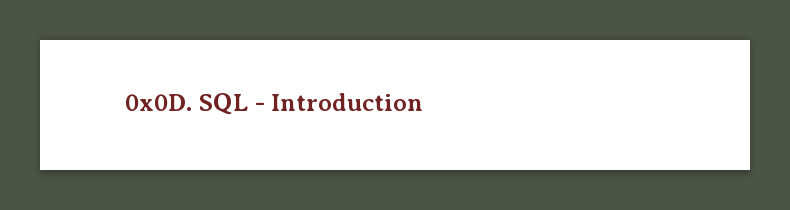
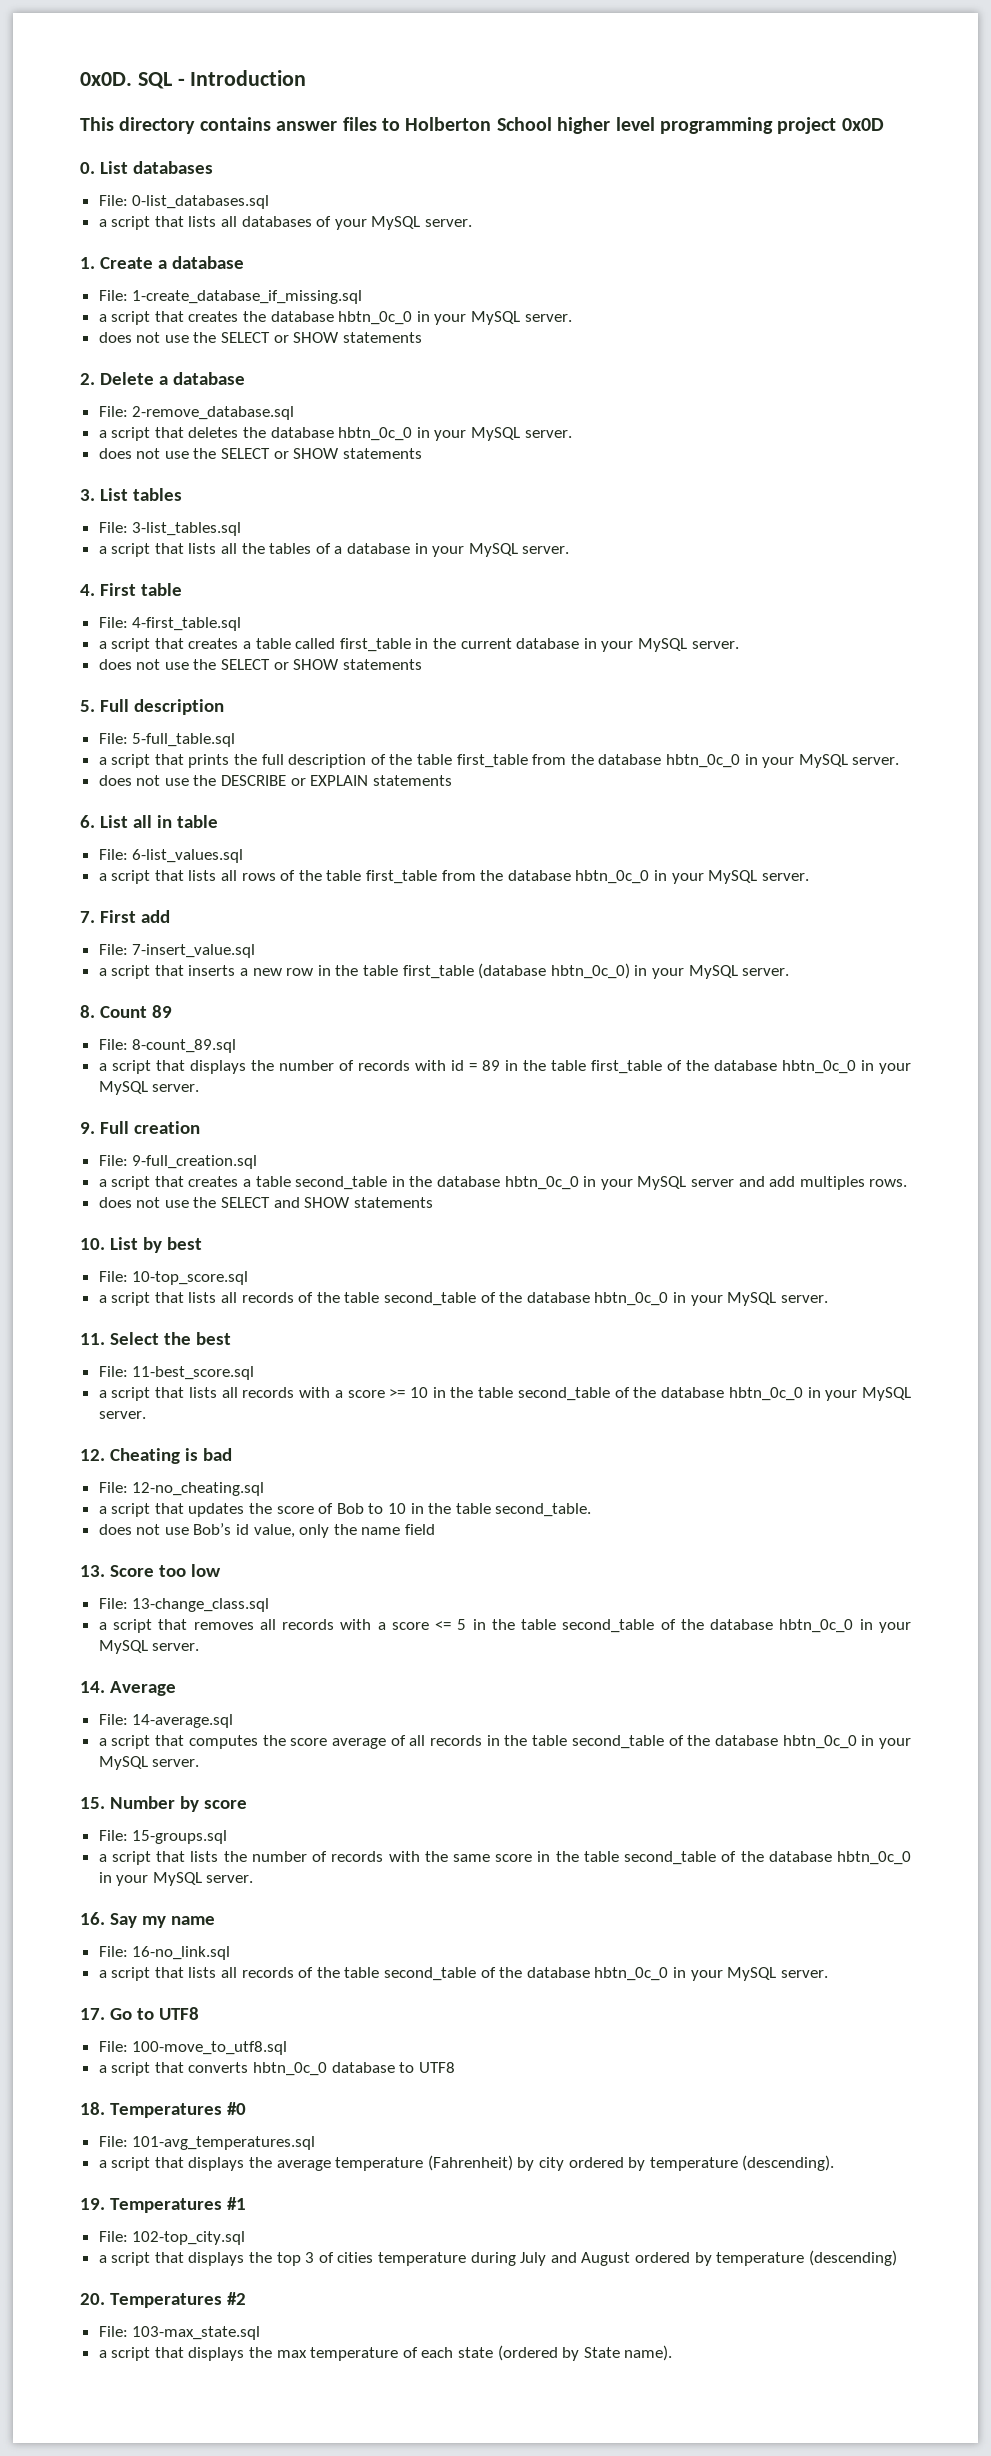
(424, 102) none -> [80,117,884,134] [80,161,213,174] [98,195,270,209] [98,216,473,230] [80,256,244,269] [98,290,363,304] [98,311,572,325] [98,332,422,343] [80,372,245,385] [98,406,295,420] [98,427,572,441] [98,448,422,459] [80,488,182,501] [98,522,242,536] [98,543,570,557] [80,583,182,596] [98,617,242,631] [98,638,739,652] [98,659,422,670] [80,699,224,715] [98,733,236,747] [98,754,900,768] [98,775,452,786] [80,815,218,828] [98,849,244,863] [98,870,809,884] [80,910,170,923] [98,944,256,958] [98,963,790,979] [80,1005,172,1018] [98,1039,237,1053] [98,1060,912,1074] [98,1081,200,1095] [80,1121,200,1134] [98,1155,258,1169] [98,1176,908,1190] [98,1197,433,1208] [80,1237,202,1253] [98,1271,249,1285] [98,1292,828,1306] [80,1332,231,1345] [98,1366,255,1380] [98,1387,911,1401] [98,1411,146,1419] [80,1448,232,1464] [98,1482,265,1496] [98,1503,592,1517] [98,1523,436,1538] [80,1564,221,1577] [98,1598,270,1612] [98,1619,911,1633] [98,1640,200,1654] [80,1681,176,1696] [98,1714,234,1728] [98,1735,912,1749] [98,1756,200,1770] [80,1796,247,1812] [98,1830,228,1844] [98,1851,911,1865] [98,1872,254,1886] [80,1912,215,1928] [98,1946,231,1960] [98,1967,828,1981] [80,2007,199,2020] [98,2041,288,2055] [98,2062,455,2076] [80,2102,246,2118] [98,2136,316,2150] [98,2155,835,2171] [80,2197,246,2213] [98,2231,246,2245] [98,2250,897,2266] [80,2292,246,2308] [98,2326,261,2340] [98,2345,673,2361] // This directory contains answer files to Holberton School higher level programming project 0x0D // 0. List databases // File: 0-list_databases.sql // a script that lists all databases of your MySQL server. // 1. Create a database // File: 1-create_database_if_missing.sql // a script that creates the database hbtn_0c_0 in your MySQL server. // does not use the SELECT or SHOW statements // 2. Delete a database // File: 2-remove_database.sql // a script that deletes the database hbtn_0c_0 in your MySQL server. // does not use the SELECT or SHOW statements // 3. List tables // File: 3-list_tables.sql // a script that lists all the tables of a database in your MySQL server. // 4. First table // File: 4-first_table.sql // a script that creates a table called first_table in the current database in your MySQL server. // does not use the SELECT or SHOW statements // 5. Full description // File: 5-full_table.sql // a script that prints the full description of the table first_table from the database hbtn_0c_0 in your MySQL server. // does not use the DESCRIBE or EXPLAIN statements // 6. List all in table // File: 6-list_values.sql // a script that lists all rows of the table first_table from the database hbtn_0c_0 in your MySQL server. // 7. First add // File: 7-insert_value.sql // a script that inserts a new row in the table first_table (database hbtn_0c_0) in your MySQL server. // 8. Count 89 // File: 8-count_89.sql // a script that displays the number of records with id = 89 in the table first_table of the database hbtn_0c_0 in your MySQL server. // 9. Full creation // File: 9-full_creation.sql // a script that creates a table second_table in the database hbtn_0c_0 in your MySQL server and add multiples rows. // does not use the SELECT and SHOW statements // 10. List by best // File: 10-top_score.sql // a script that lists all records of the table second_table of the database hbtn_0c_0 in your MySQL server. // 11. Select the best // File: 11-best_score.sql // a script that lists all records with a score >= 10 in the table second_table of the database hbtn_0c_0 in your MySQL server. // 12. Cheating is bad // File: 12-no_cheating.sql // a script that updates the score of Bob to 10 in the table second_table. // does not use Bob’s id value, only the name field // 13. Score too low // File: 13-change_class.sql // a script that removes all records with a score <= 5 in the table second_table of the database hbtn_0c_0 in your MySQL server. // 14. Average // File: 14-average.sql // a script that computes the score average of all records in the table second_table of the database hbtn_0c_0 in your MySQL server. // 15. Number by score // File: 15-groups.sql // a script that lists the number of records with the same score in the table second_table of the database hbtn_0c_0 in your MySQL server. // 16. Say my name // File: 16-no_link.sql // a script that lists all records of the table second_table of the database hbtn_0c_0 in your MySQL server. // 17. Go to UTF8 // File: 100-move_to_utf8.sql // a script that converts hbtn_0c_0 database to UTF8 // 18. Temperatures #0 // File: 101-avg_temperatures.sql // a script that displays the average temperature (Fahrenheit) by city ordered by temperature (descending). // 19. Temperatures #1 // File: 102-top_city.sql // a script that displays the top 3 of cities temperature during July and August ordered by temperature (descending) // 20. Temperatures #2 // File: 103-max_state.sql // a script that displays the max temperature of each state (ordered by State name).

